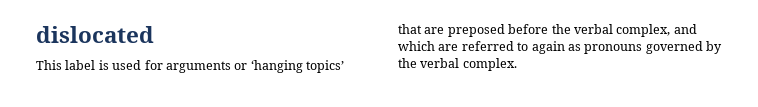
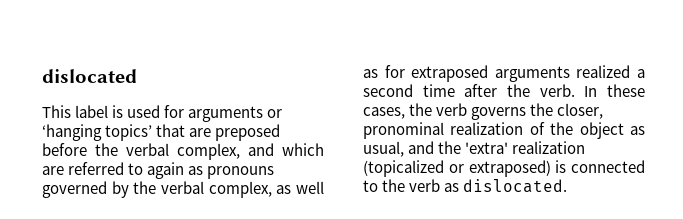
[462,58,517,71] complex. -> [208,181,324,198] [363,65,645,82] [363,84,645,97] [363,103,604,120] [363,122,645,139] [363,141,586,157] [363,160,645,177] [363,179,568,193] complex, as well as for extraposed arguments realized a second time after the verb. In these cases, the verb governs the closer, pronominal realization of the object as usual, and the 'extra' realization (topicalized or extraposed) is connected to the verb as dislocated.

